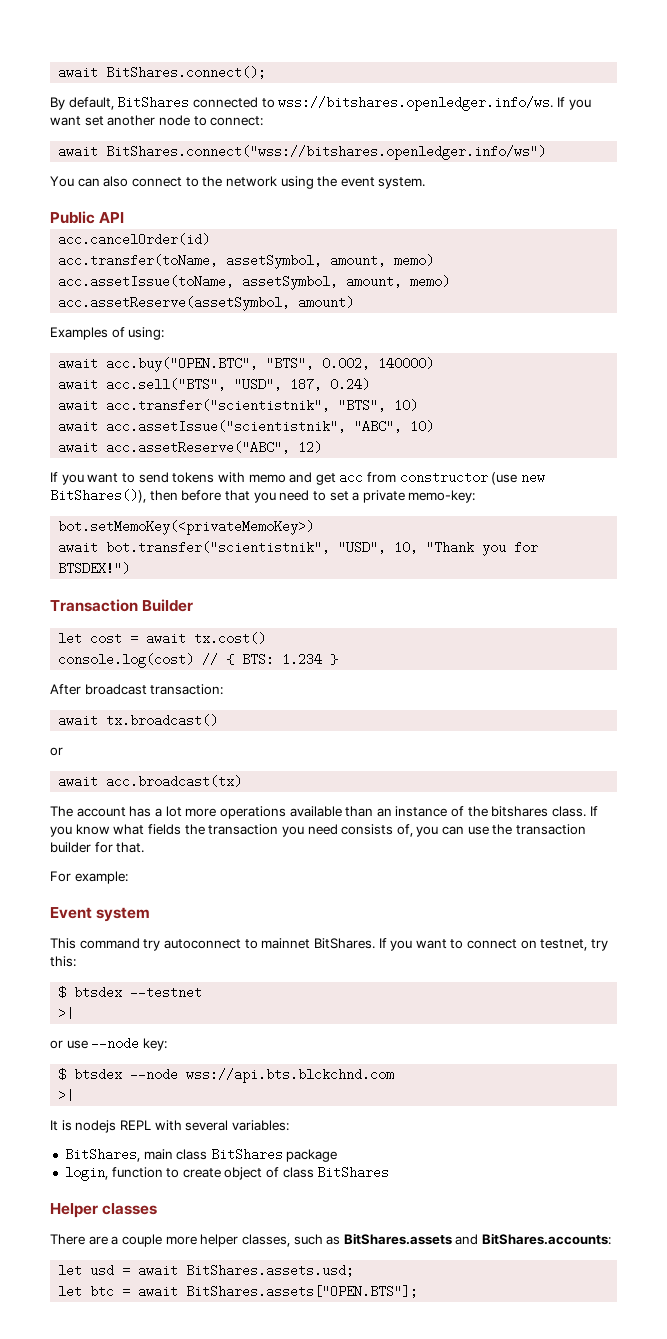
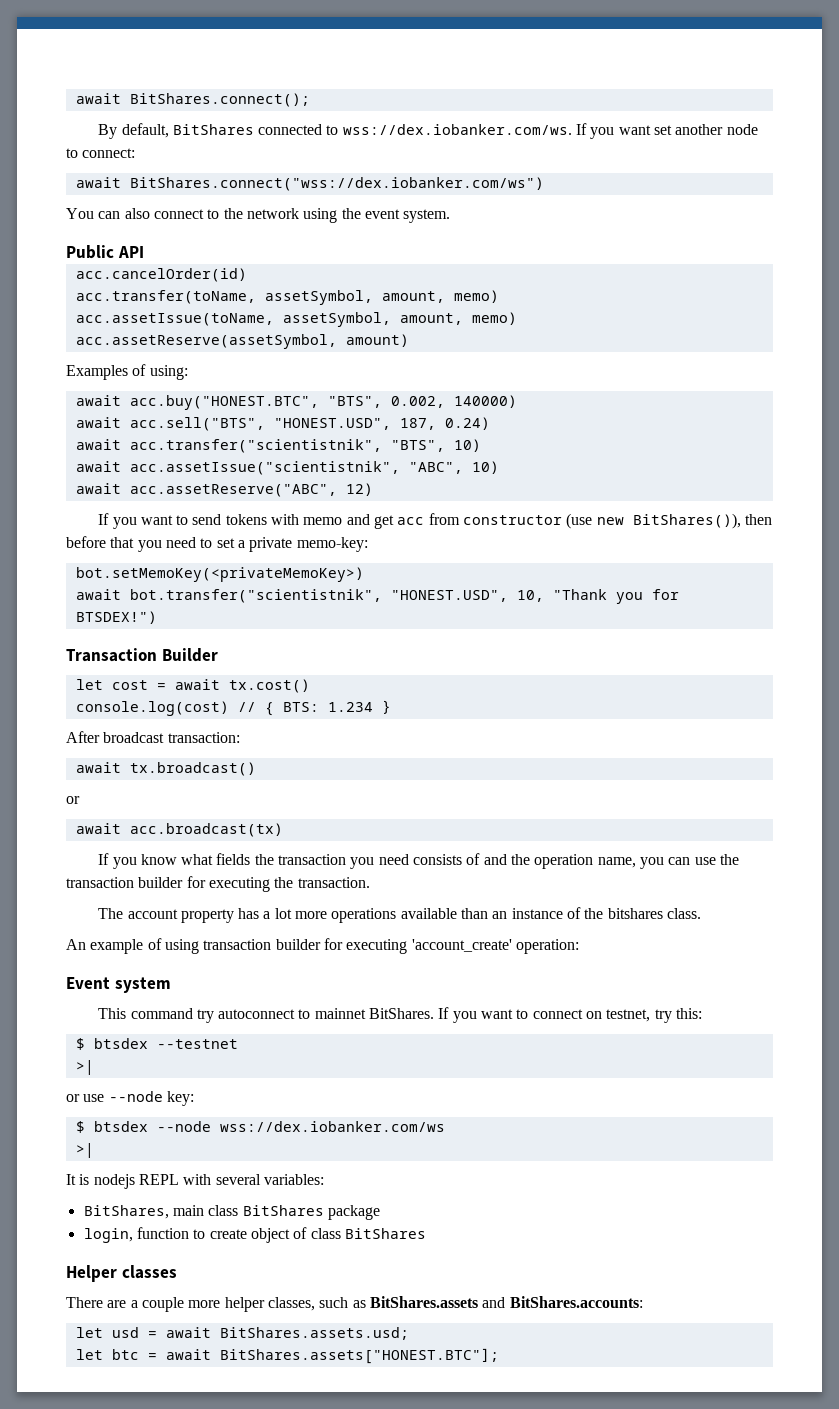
[278,96,554,111] wss://bitshares.openledger.info/ws. -> [342,124,572,135] wss://dex.iobanker.com/ws.
[106,145,547,160] BitShares.connect("wss://bitshares.openledger.info/ws") -> [129,177,544,191] BitShares.connect("wss://dex.iobanker.com/ws")
[106,357,259,372] acc.buy("OPEN.BTC", -> [129,395,319,410] acc.buy("HONEST.BTC",
[234,378,283,391] "USD", -> [273,418,391,430] "HONEST.USD",
[338,541,387,554] "USD", -> [390,590,508,602] "HONEST.USD",
(243, 781) none -> [98,853,739,869] [66,876,370,892] // If you know what fields the transaction you need consists of and the operation name, you can use the transaction builder for executing the transaction.
(126, 812) none -> [180,909,234,923] property
[589,806,598,816] [50,824,587,837] [50,842,145,853] [50,871,128,884] If you know what fields the transaction you need consists of, you can use the transaction builder for that. // For example: -> [66,938,579,954] // An example of using transaction builder for executing 'account_create' operation:
[186,1068,395,1083] wss://api.bts.blckchnd.com -> [219,1121,445,1132] wss://dex.iobanker.com/ws
[186,1285,419,1298] BitShares.assets["OPEN.BTS"]; -> [219,1348,499,1364] BitShares.assets["HONEST.BTC"];

